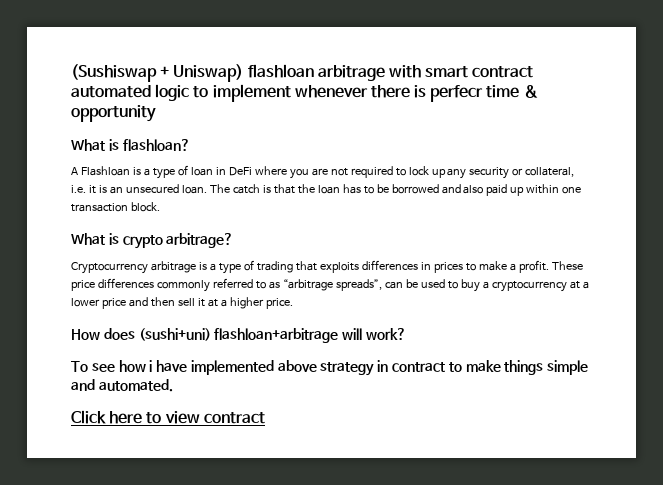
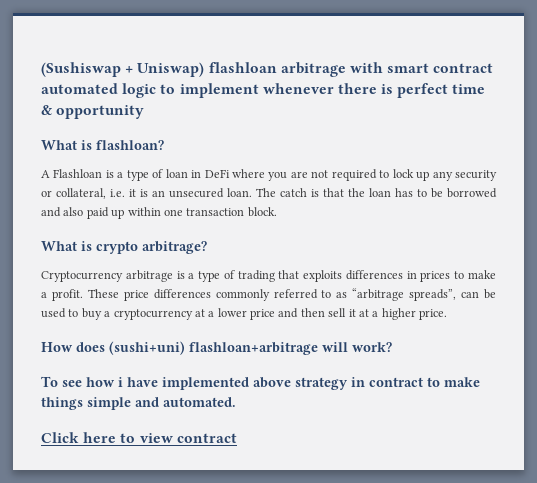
[430,85,484,102] perfecr -> [397,83,449,98] perfect

